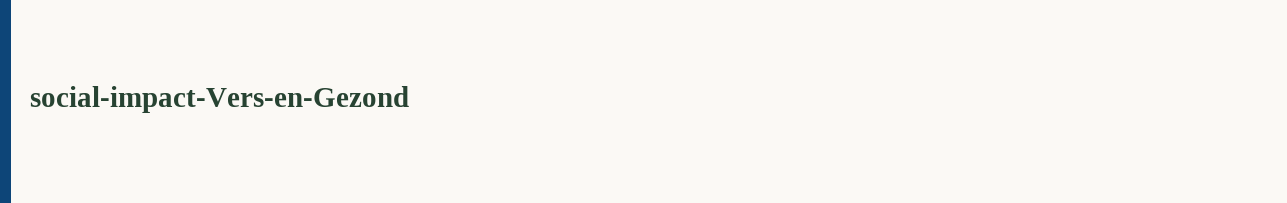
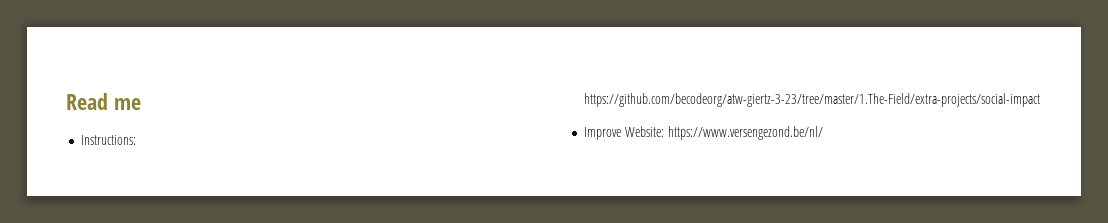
[30,86,409,113] social-impact-Vers-en-Gezond -> [66,93,141,110] [81,135,137,145] [584,93,1041,107] [584,126,823,140] Read me // Instructions: https://github.com/becodeorg/atw-giertz-3-23/tree/master/1.The-Field/extra-projects/social-impact // Improve Website: https://www.versengezond.be/nl/

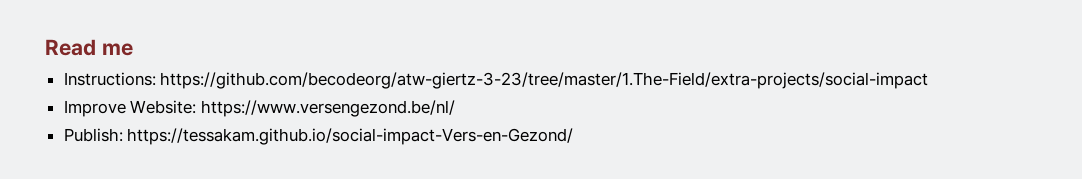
(823, 133) none -> [63,128,574,145] // Publish: https://tessakam.github.io/social-impact-Vers-en-Gezond/

